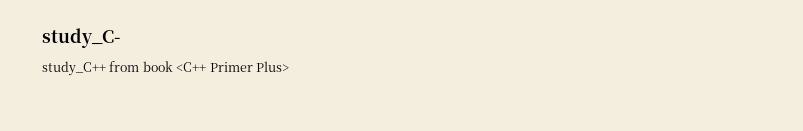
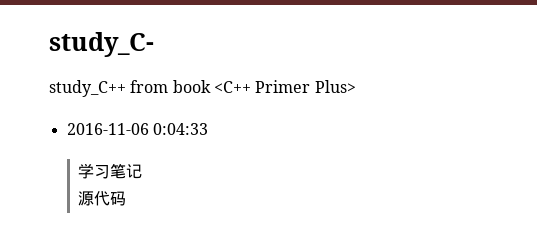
(289, 66) none -> [66,123,208,135] [78,163,143,179] [78,191,127,206] // 2016-11-06 0:04:33 // 学习笔记 // 源代码

